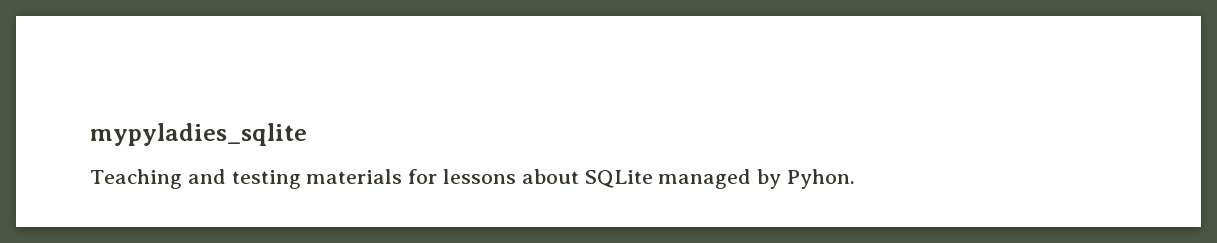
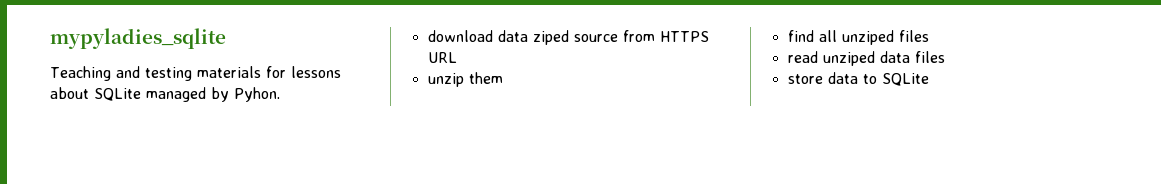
(856, 179) none -> [427,30,709,45] [427,52,457,63] [427,72,503,87] [787,30,929,45] [787,51,945,66] [787,72,929,86] // download data ziped source from HTTPS URL // unzip them // find all unziped files // read unziped data files // store data to SQLite

